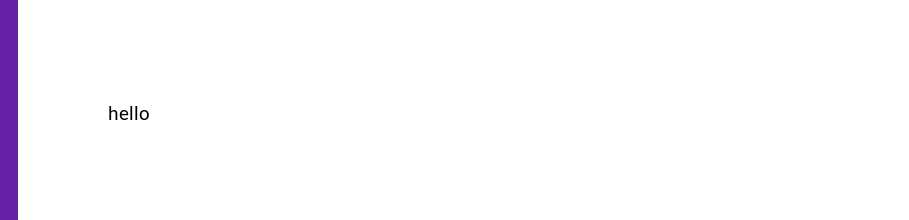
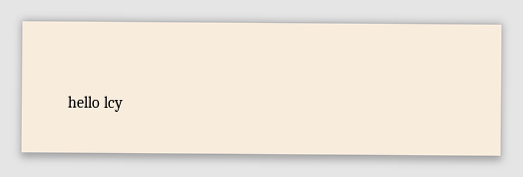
(150, 113) none -> [103,95,124,112] lcy

